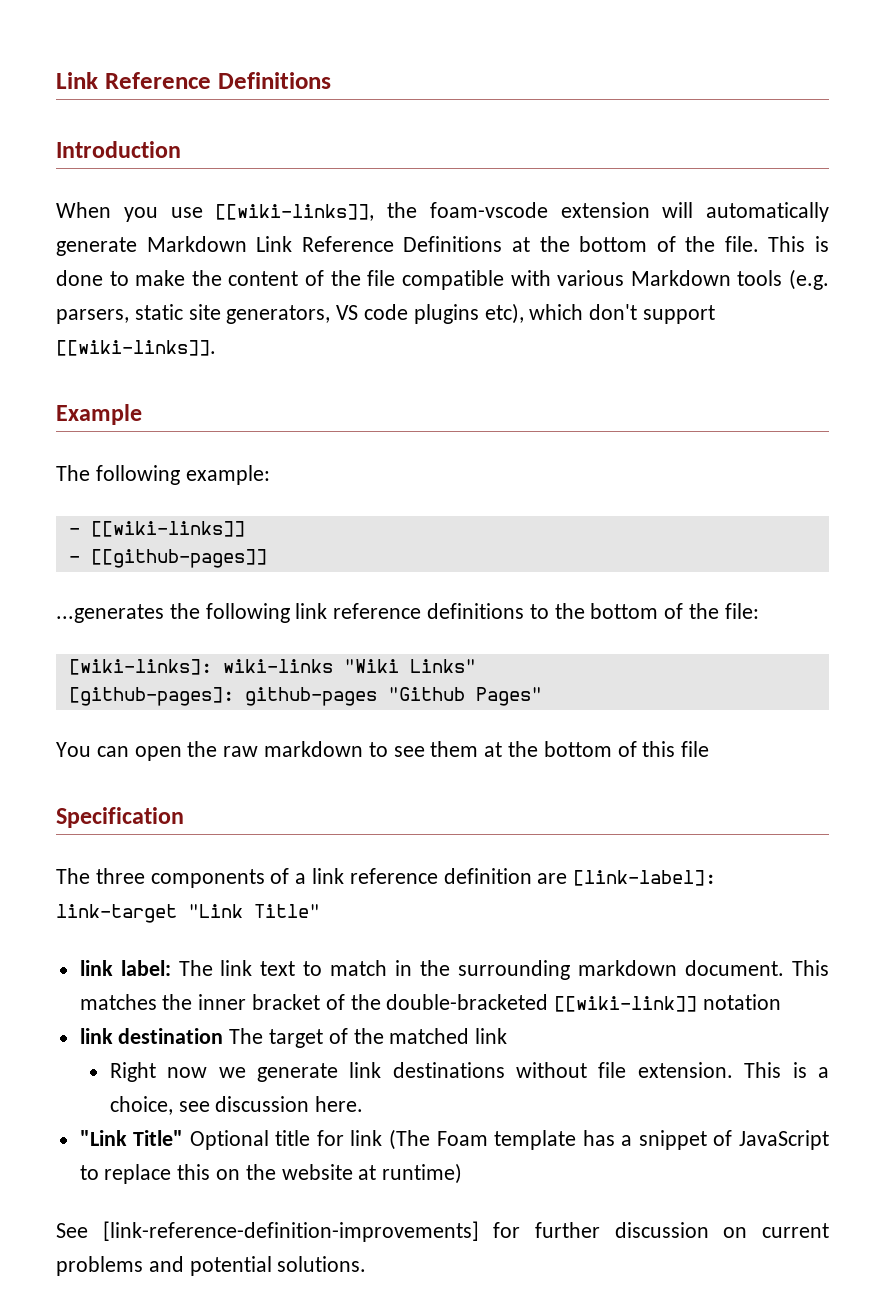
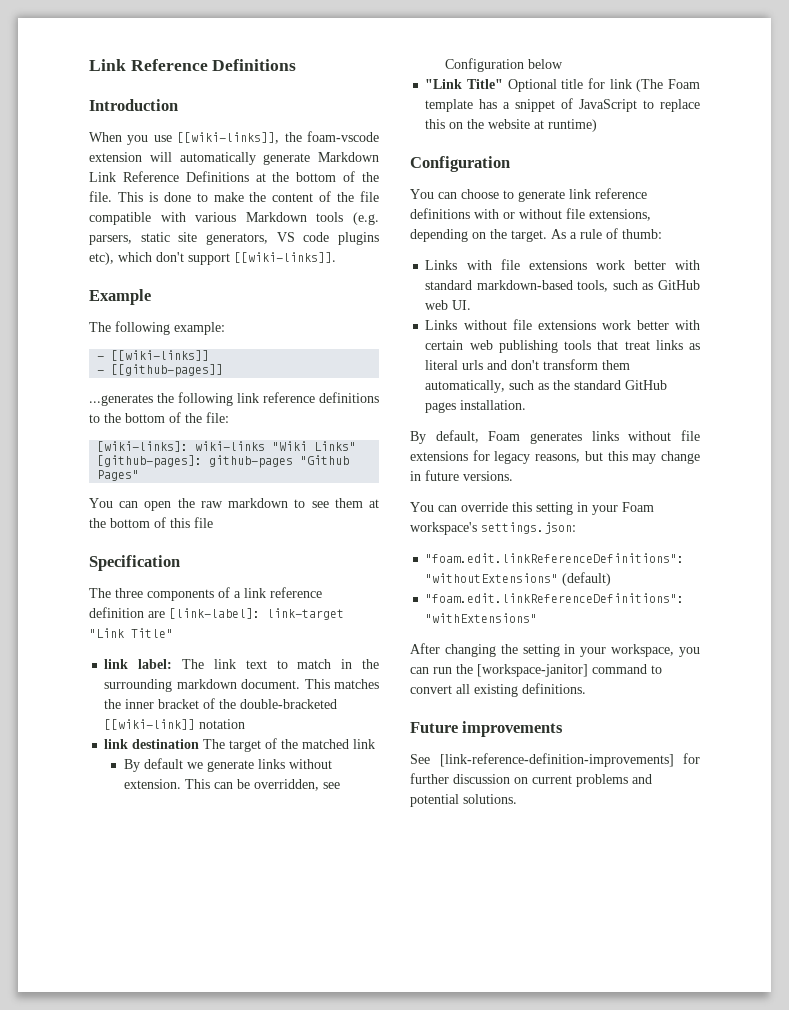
[109,1062,830,1082] [109,1096,364,1115] Right now we generate link destinations without file extension. This is a choice, see discussion here. -> [123,758,332,772] [123,779,340,791] [444,58,563,72] By default we generate links without extension. This can be overridden, see Configuration below
(463, 1173) none -> [410,156,510,172] [410,188,647,202] [410,208,651,221] [410,228,662,242] [425,259,700,270] [425,280,700,292] [425,300,472,310] [425,319,700,330] [425,340,700,353] [425,359,631,370] [425,380,668,393] [425,400,527,413] [410,430,700,444] [410,450,700,464] [410,470,513,481] [410,502,654,515] [410,522,576,535] [425,553,685,563] [425,572,612,586] [425,593,685,603] [425,613,538,623] [410,643,700,657] [410,664,662,677] [410,683,586,697] [410,721,564,737] // Configuration // You can choose to generate link reference definitions with or without file extensions, depending on the target. As a rule of thumb: // Links with file extensions work better with standard markdown-based tools, such as GitHub web UI. // Links without file extensions work better with certain web publishing tools that treat links as literal urls and don't transform them automatically, such as the standard GitHub pages installation. // By default, Foam generates links without file extensions for legacy reasons, but this may change in future versions. // You can override this setting in your Foam workspace's settings.json: // "foam.edit.linkReferenceDefinitions": "withoutExtensions" (default) // "foam.edit.linkReferenceDefinitions": "withExtensions" // After changing the setting in your workspace, you can run the [workspace-janitor] command to convert all existing definitions. // Future improvements

